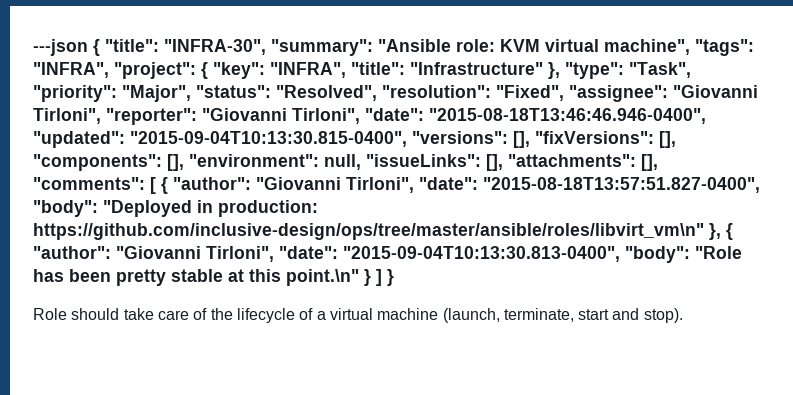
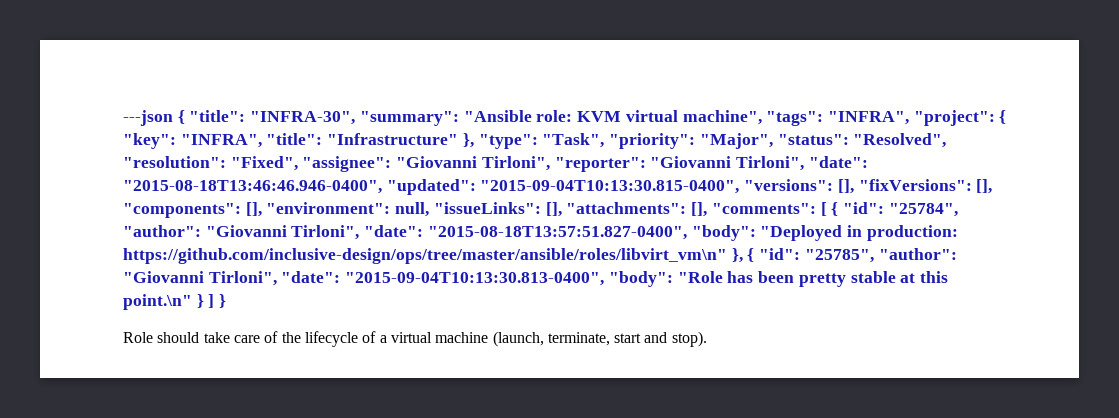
(168, 185) none -> [842,202,958,217] "id": "25784",
(733, 231) none -> [759,248,874,263] "id": "25785",

